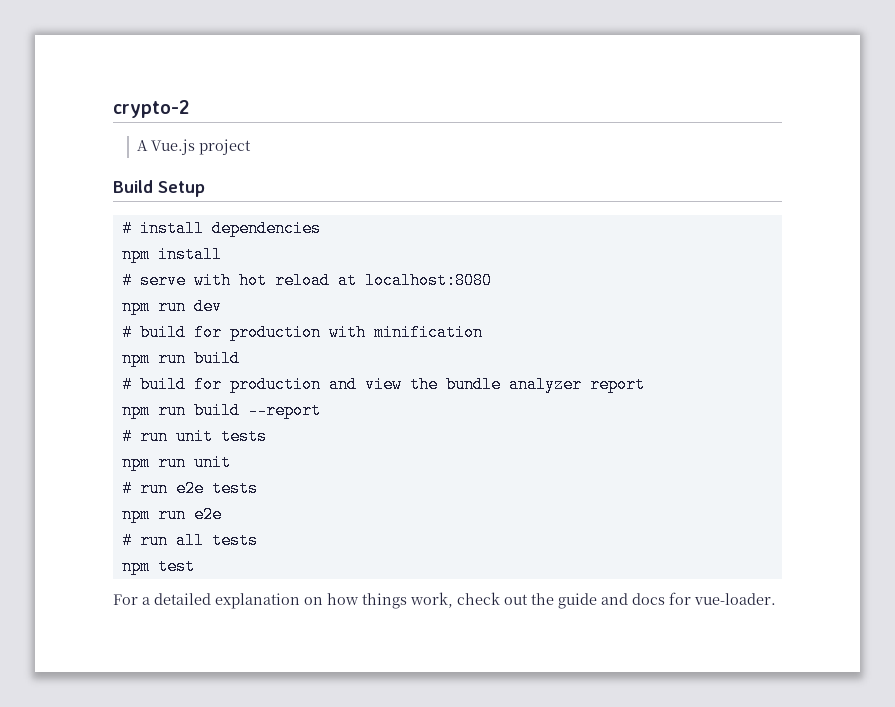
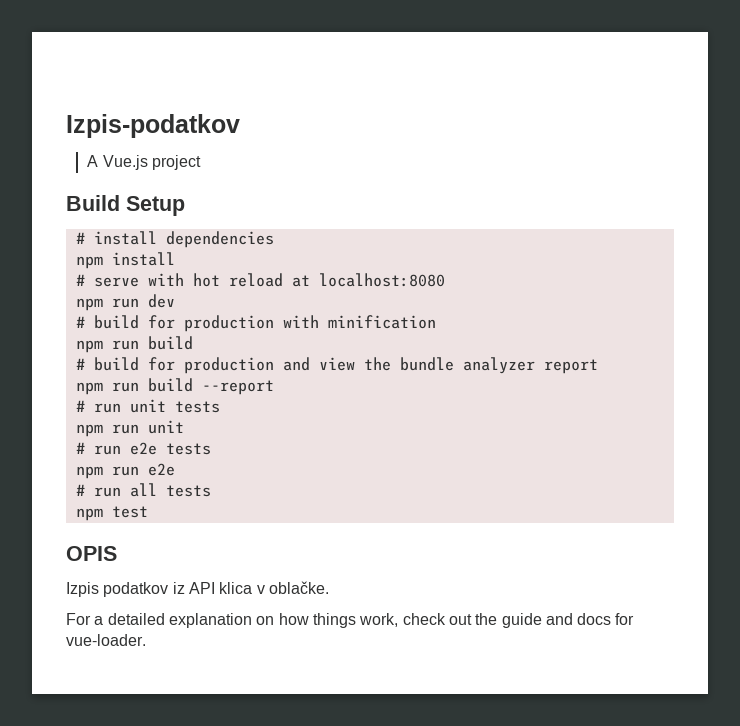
[113,100,189,118] crypto-2 -> [66,114,240,138] Izpis-podatkov
(195, 566) none -> [66,546,117,561] [66,581,329,597] // OPIS // Izpis podatkov iz API klica v oblačke.

